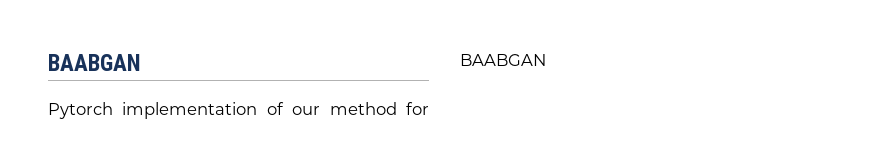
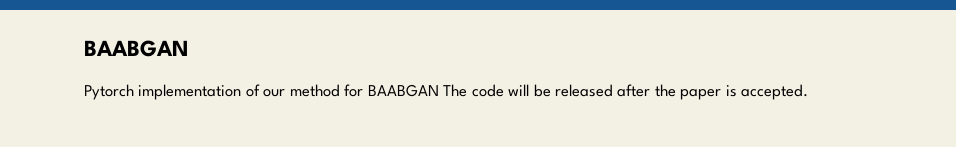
(546, 60) none -> [443,84,809,100] The code will be released after the paper is accepted.

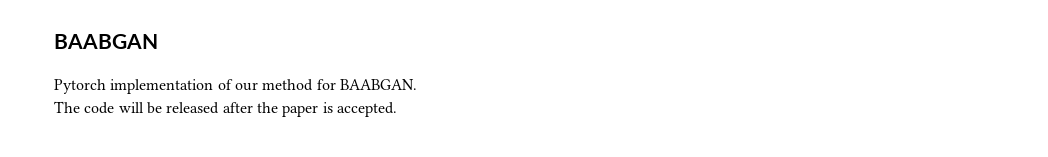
[367,84,439,97] BAABGAN -> [339,79,417,90] BAABGAN. //

